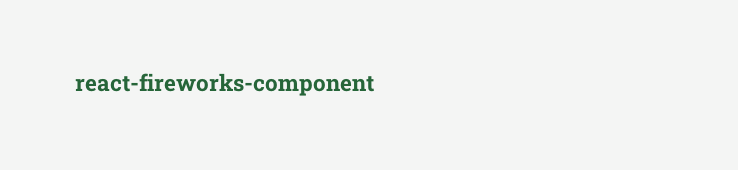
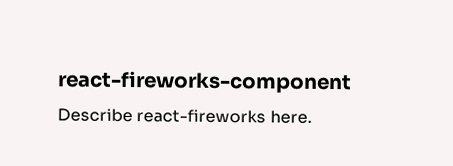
(374, 84) none -> [57,108,312,124] // Describe react-fireworks here.

